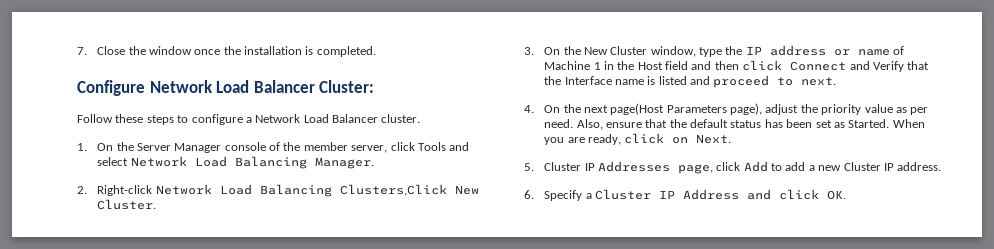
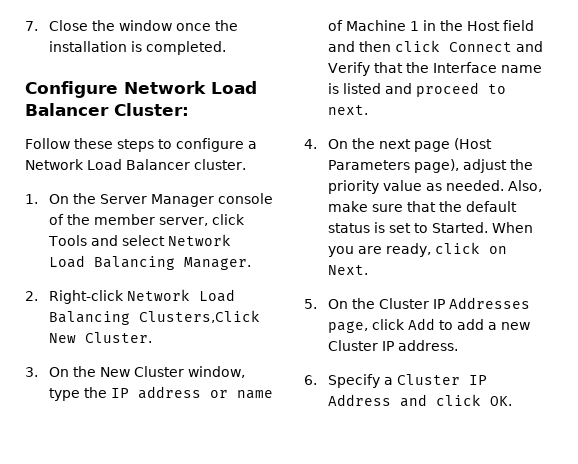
[610,103,665,115] page(Host -> [413,138,492,152] page (Host
[910,107,929,115] [544,119,845,130] per need. Also, ensure that the default status has been set as -> [445,180,542,192] [327,201,517,212] [327,222,428,233] needed. Also, make sure that the default status is set to
(534, 167) none -> [327,298,375,309] On the

